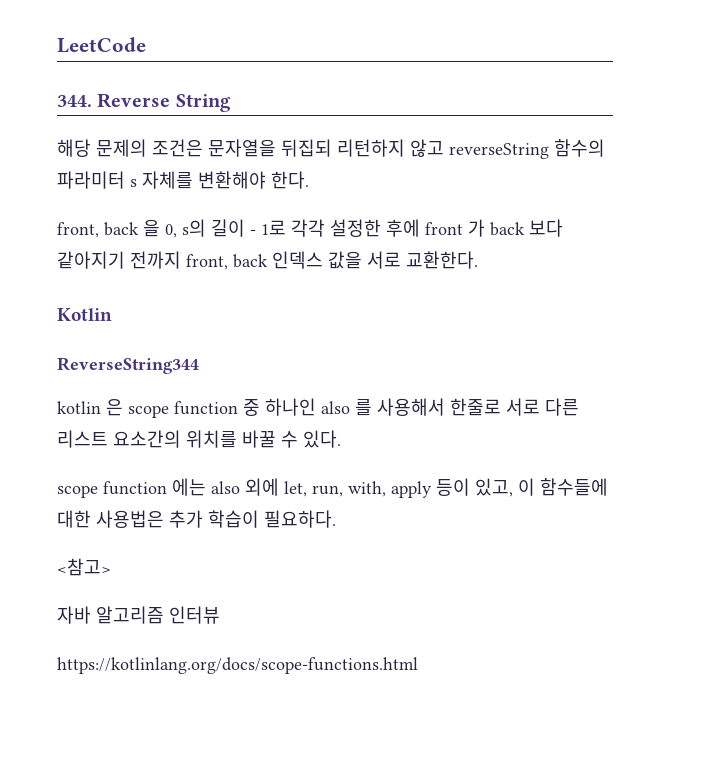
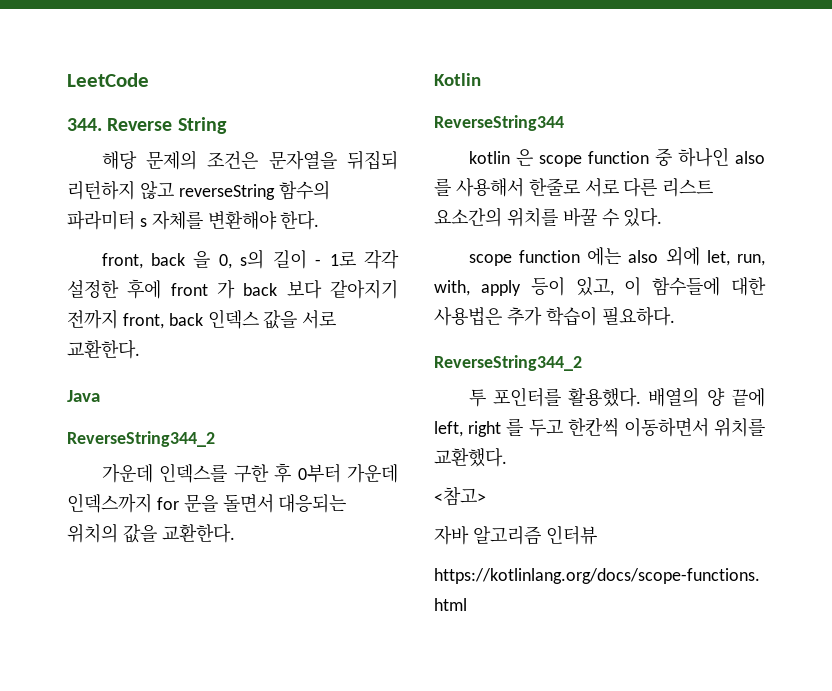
(478, 260) none -> [67,390,100,402] [67,431,215,447] [101,463,398,483] [67,493,347,513] [67,523,235,543] // Java // ReverseString344_2 // 가운데 인덱스를 구한 후 0부터 가운데 인덱스까지 for 문을 돌면서 대응되는 위치의 값을 교환한다.
(336, 519) none -> [434,355,582,371] [468,387,765,407] [434,417,765,437] [434,447,507,467] // ReverseString344_2 // 투 포인터를 활용했다. 배열의 양 끝에 left, right 를 두고 한칸씩 이동하면서 위치를 교환했다.

